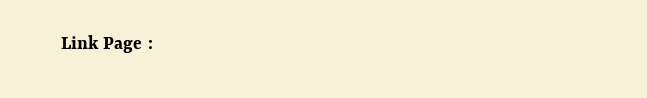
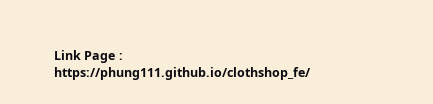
(153, 44) none -> [54,67,311,80] https://phung111.github.io/clothshop_fe/

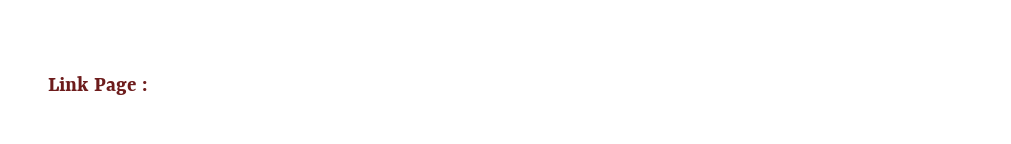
[54,67,311,80] https://phung111.github.io/clothshop_fe/ -> (147, 86) none

